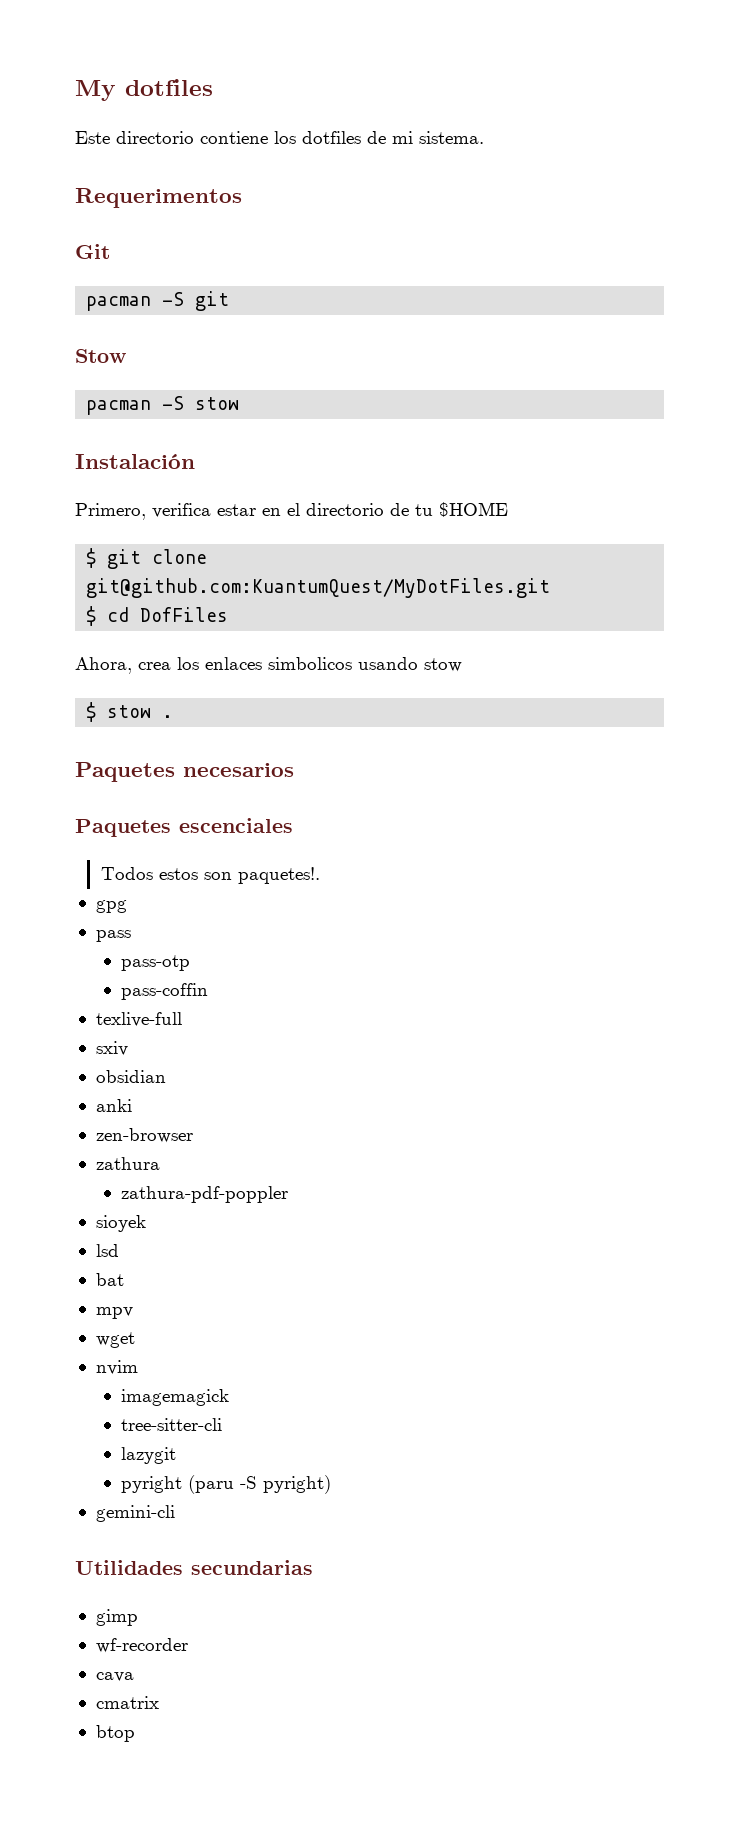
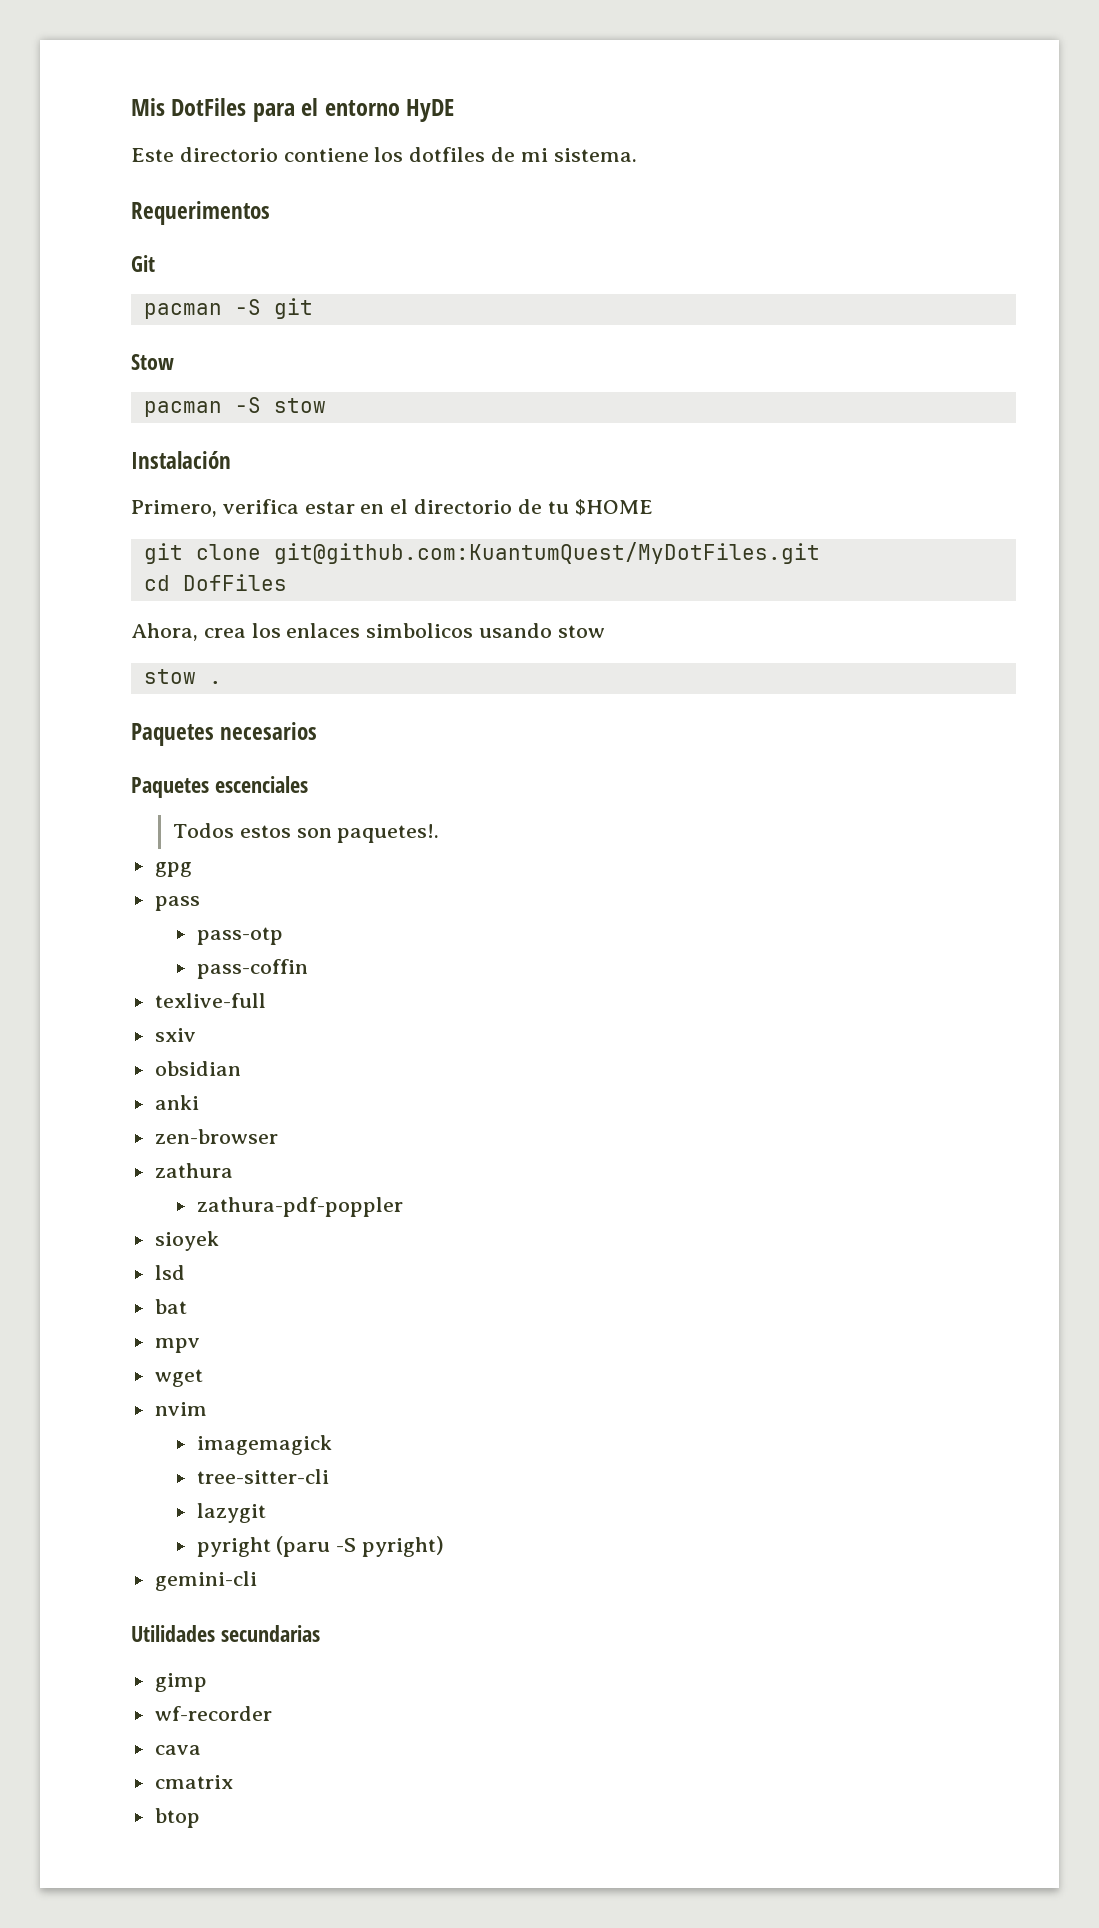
[75,79,213,101] My dotfiles -> [131,98,455,122] Mis DotFiles para el entorno HyDE
[86,548,97,568] $ -> (654, 507) none
[86,606,97,626] $ -> (820, 553) none
[86,702,97,722] $ -> (605, 631) none

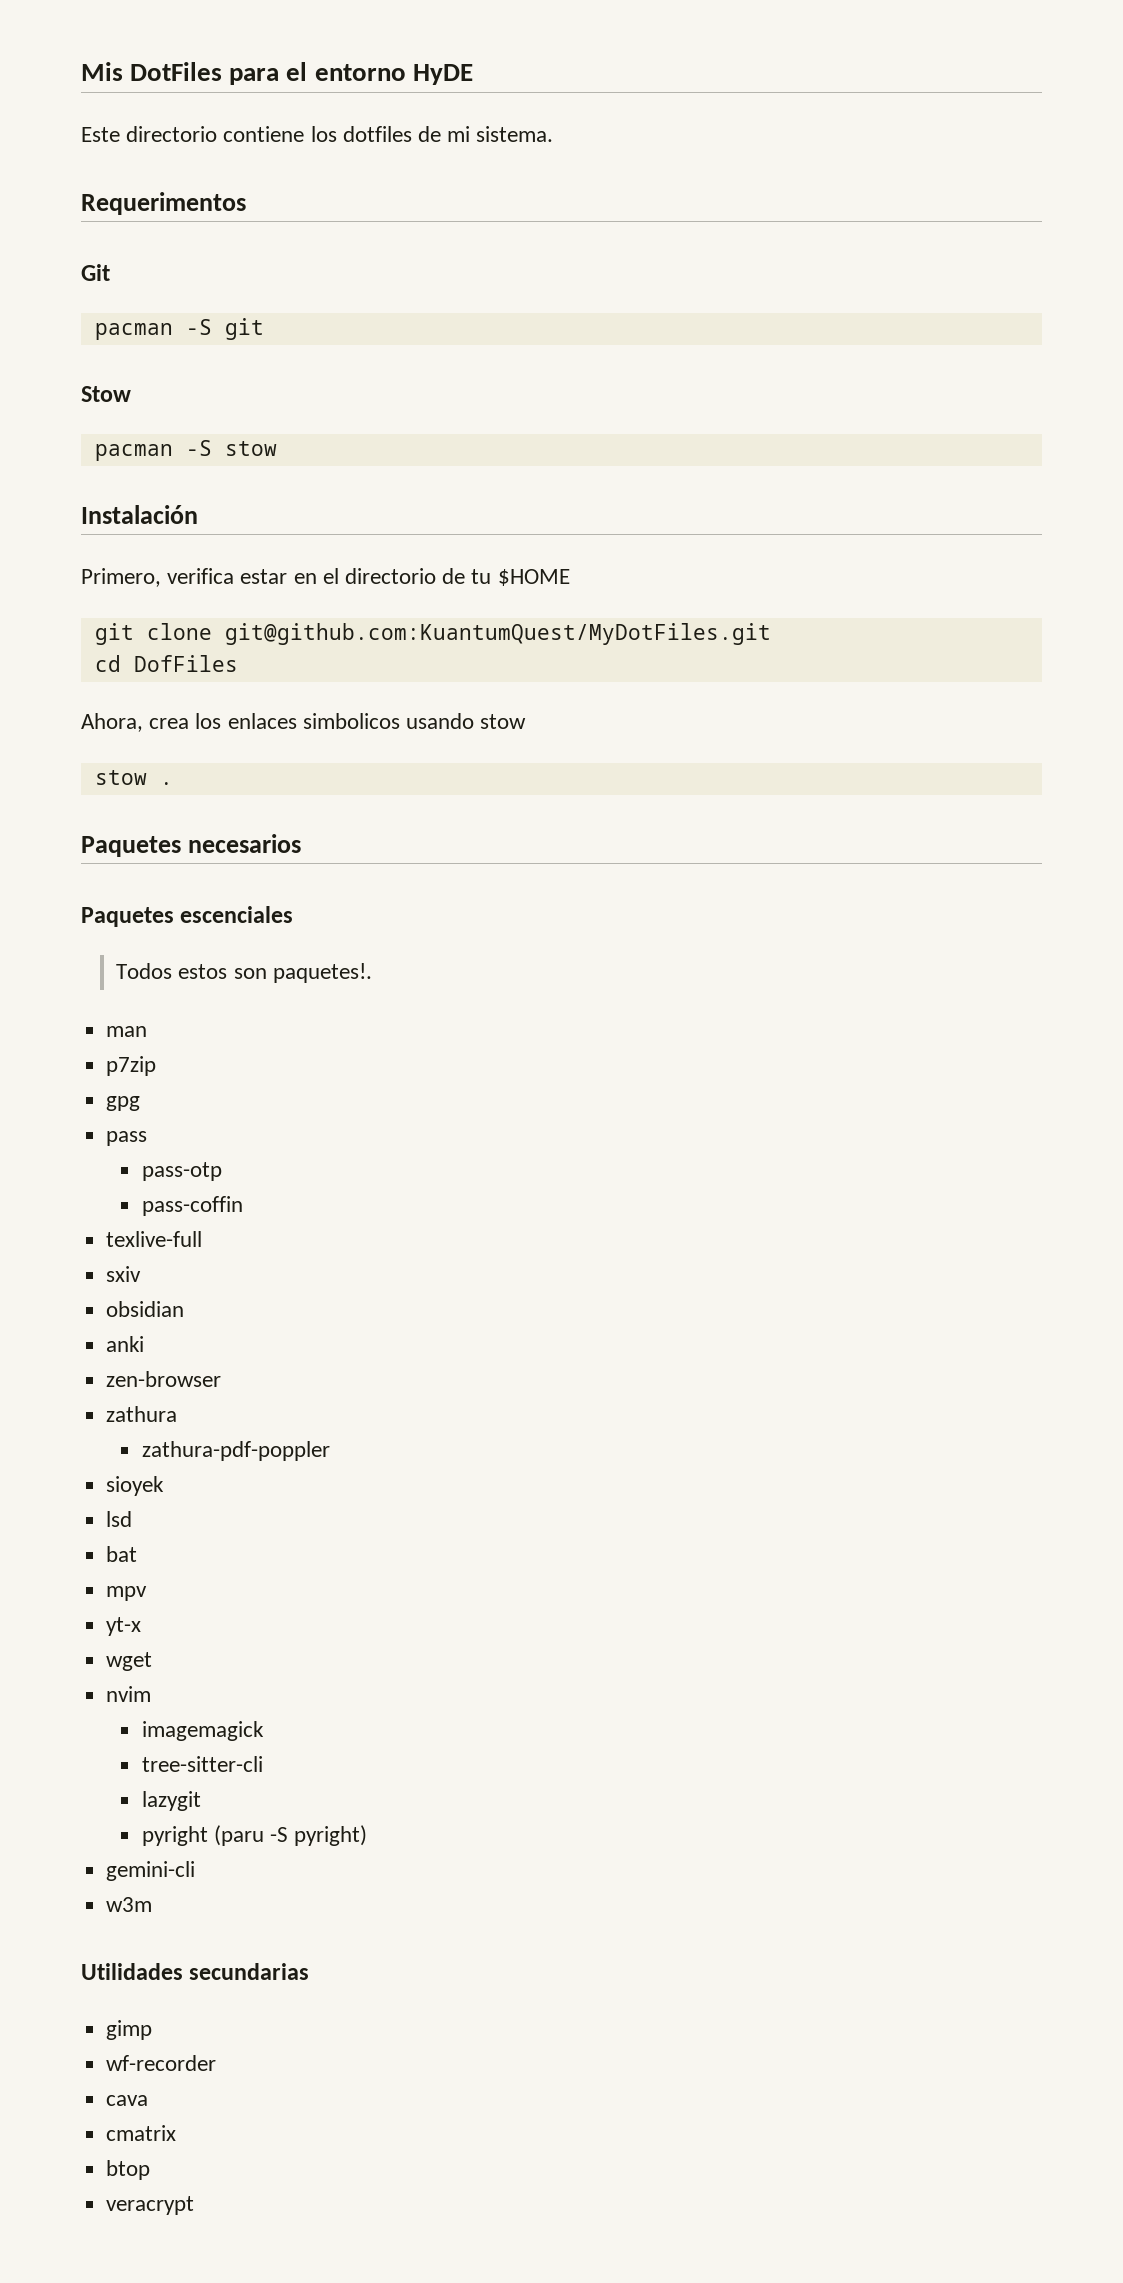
(440, 833) none -> [106,1026,148,1037] [106,1056,157,1076] // man // p7zip
(200, 1345) none -> [106,1617,142,1636] // yt-x
(257, 1581) none -> [106,1897,153,1912] // w3m
(200, 1818) none -> [106,2196,195,2215] // veracrypt

